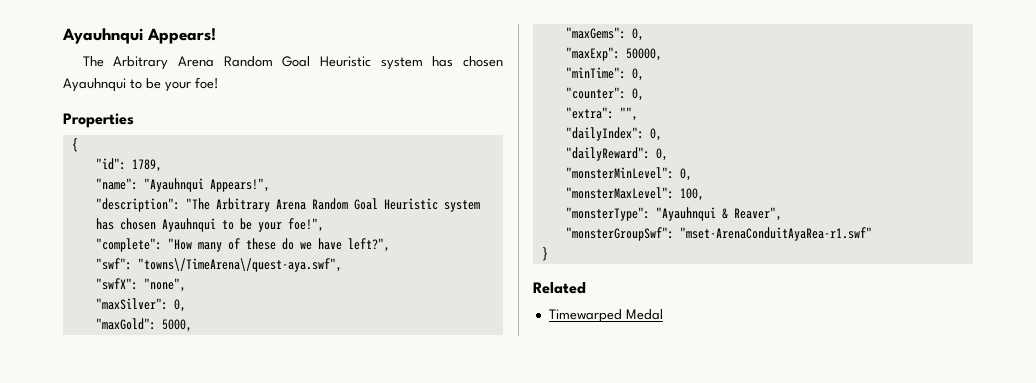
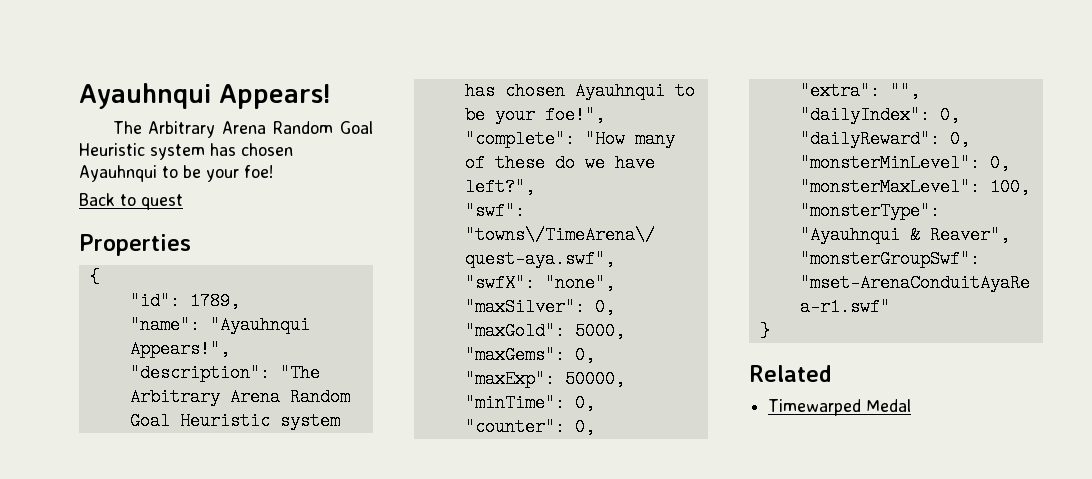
(219, 83) none -> [79,193,183,210] // Back to quest

